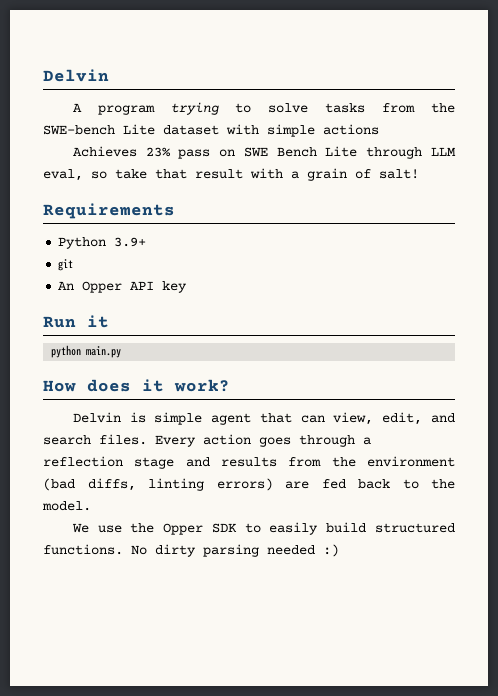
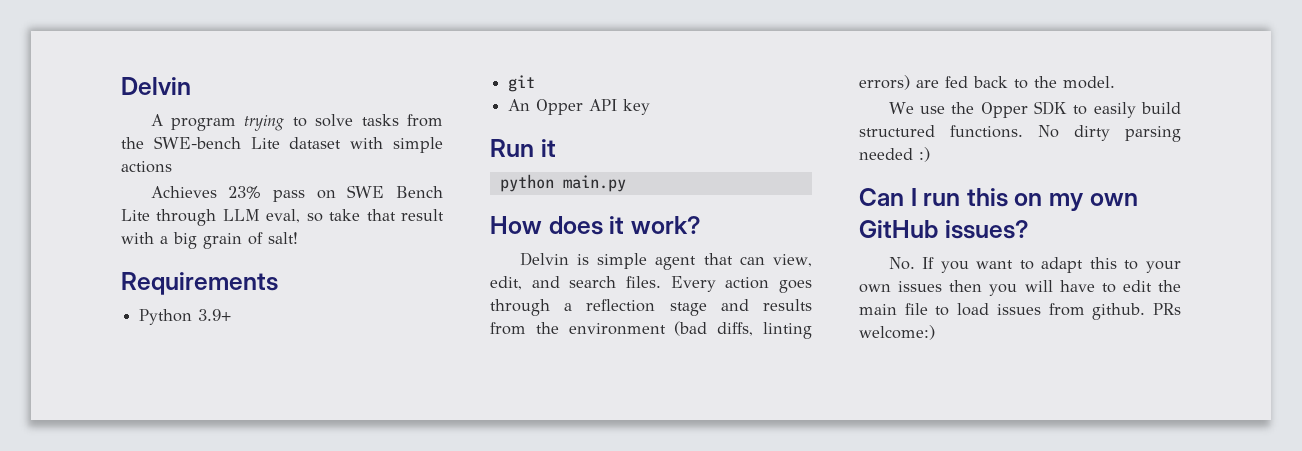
(299, 175) none -> [173,232,197,249] big
(339, 550) none -> [859,188,1138,211] [859,220,1029,239] [888,257,1181,273] [859,280,1181,296] [859,303,1181,320] [859,325,935,340] // Can I run this on my own GitHub issues? // No. If you want to adapt this to your own issues then you will have to edit the main file to load issues from github. PRs welcome:)

